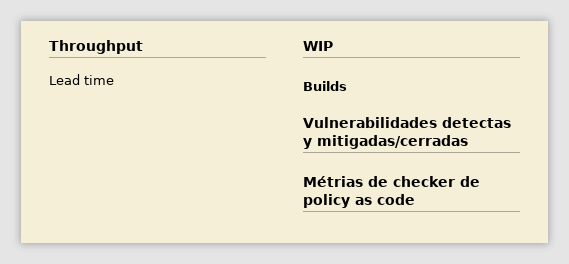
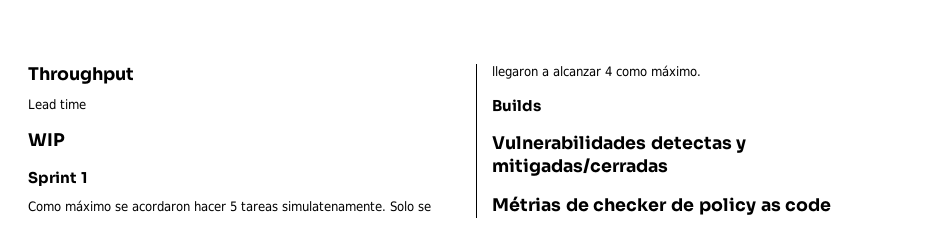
(333, 46) none -> [28,171,88,186] [28,200,431,212] [492,65,701,79] // Sprint 1 // Como máximo se acordaron hacer 5 tareas simulatenamente. Solo se llegaron a alcanzar 4 como máximo.

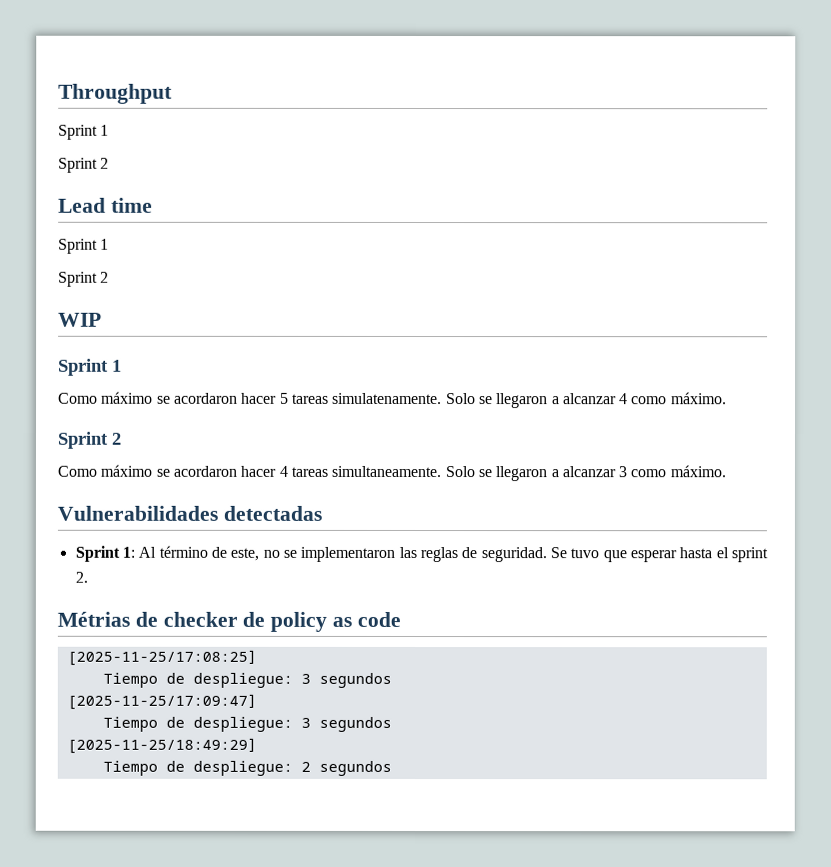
[28,99,86,110] Lead time -> [58,124,110,140] [58,157,110,173] [58,197,153,213] [58,238,110,254] [58,271,110,287] Sprint 1 // Sprint 2 // Lead time // Sprint 1 // Sprint 2
[492,99,541,112] [492,135,747,153] [492,158,668,176] Builds // Vulnerabilidades detectas y mitigadas/cerradas -> [57,431,122,449] [57,464,726,482] [57,505,322,521] [74,545,768,563] [74,571,88,583] Sprint 2 // Como máximo se acordaron hacer 4 tareas simultaneamente. Solo se llegaron a alcanzar 3 como máximo. // Vulnerabilidades detectadas // Sprint 1: Al término de este, no se implementaron las reglas de seguridad. Se tuvo que esperar hasta el sprint 2.
(832, 205) none -> [66,649,257,666] [102,672,392,688] [66,693,257,710] [102,716,392,732] [66,737,257,754] [102,760,392,776] // [2025-11-25/17:08:25] // Tiempo de despliegue: 3 segundos // [2025-11-25/17:09:47] // Tiempo de despliegue: 3 segundos // [2025-11-25/18:49:29] // Tiempo de despliegue: 2 segundos

